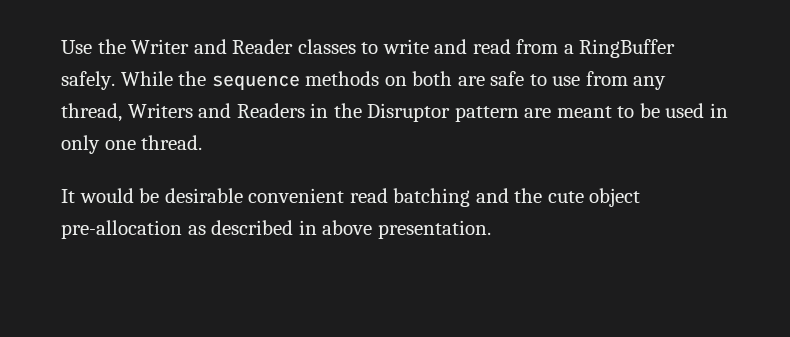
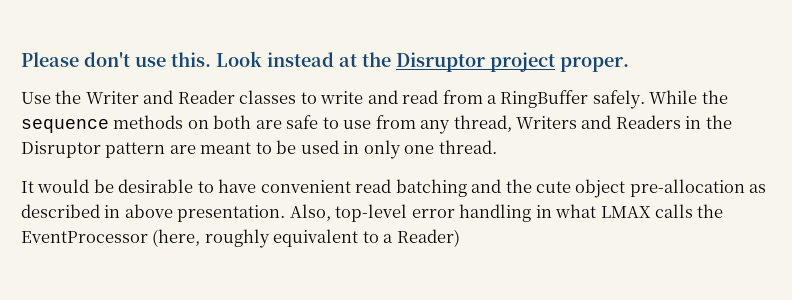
(61, 47) none -> [21,51,629,72] Please don't use this. Look instead at the Disruptor project proper. //
(243, 195) none -> [197,179,257,193] to have
(491, 229) none -> [289,204,724,222] [21,229,460,248] Also, top-level error handling in what LMAX calls the EventProcessor (here, roughly equivalent to a Reader)

